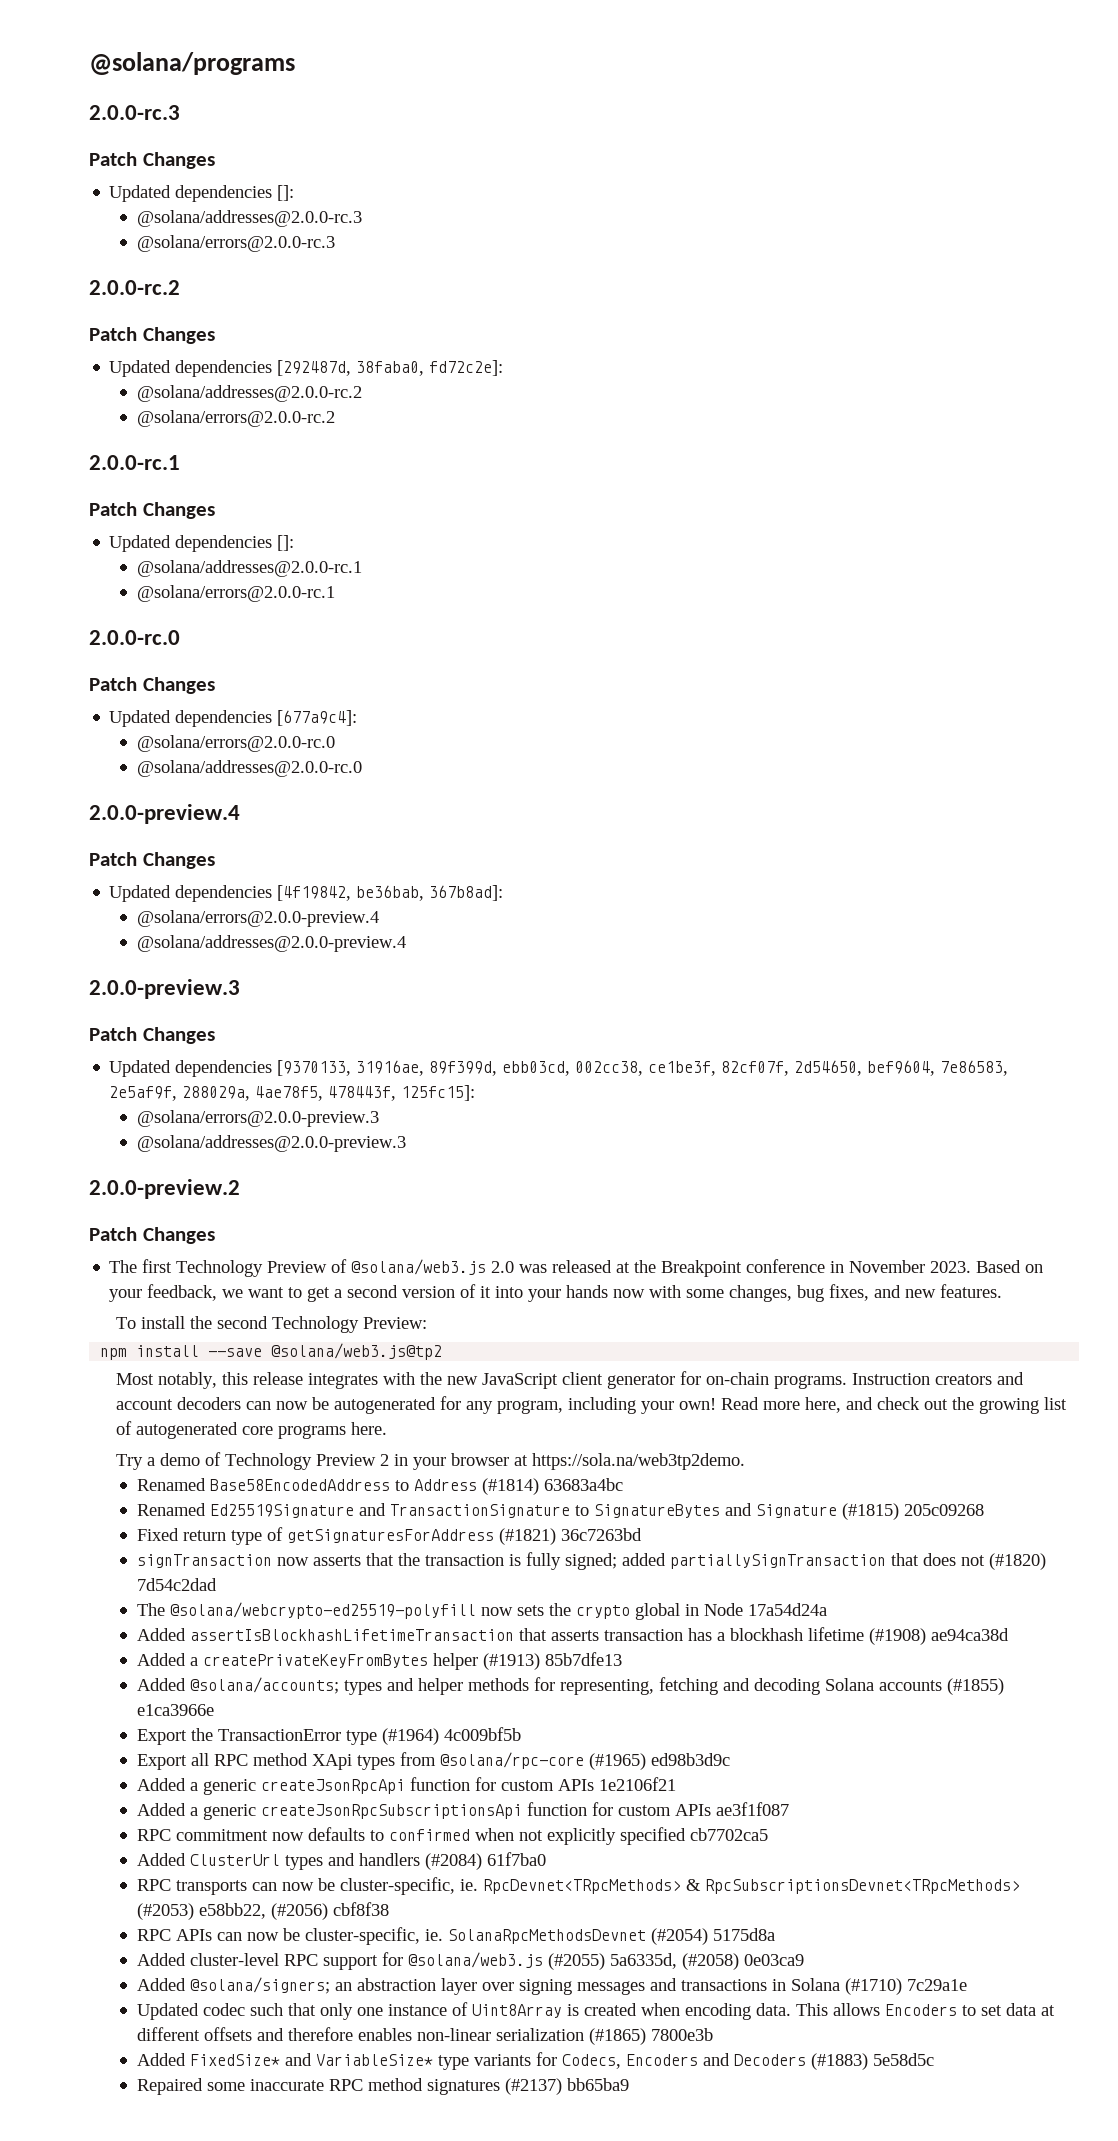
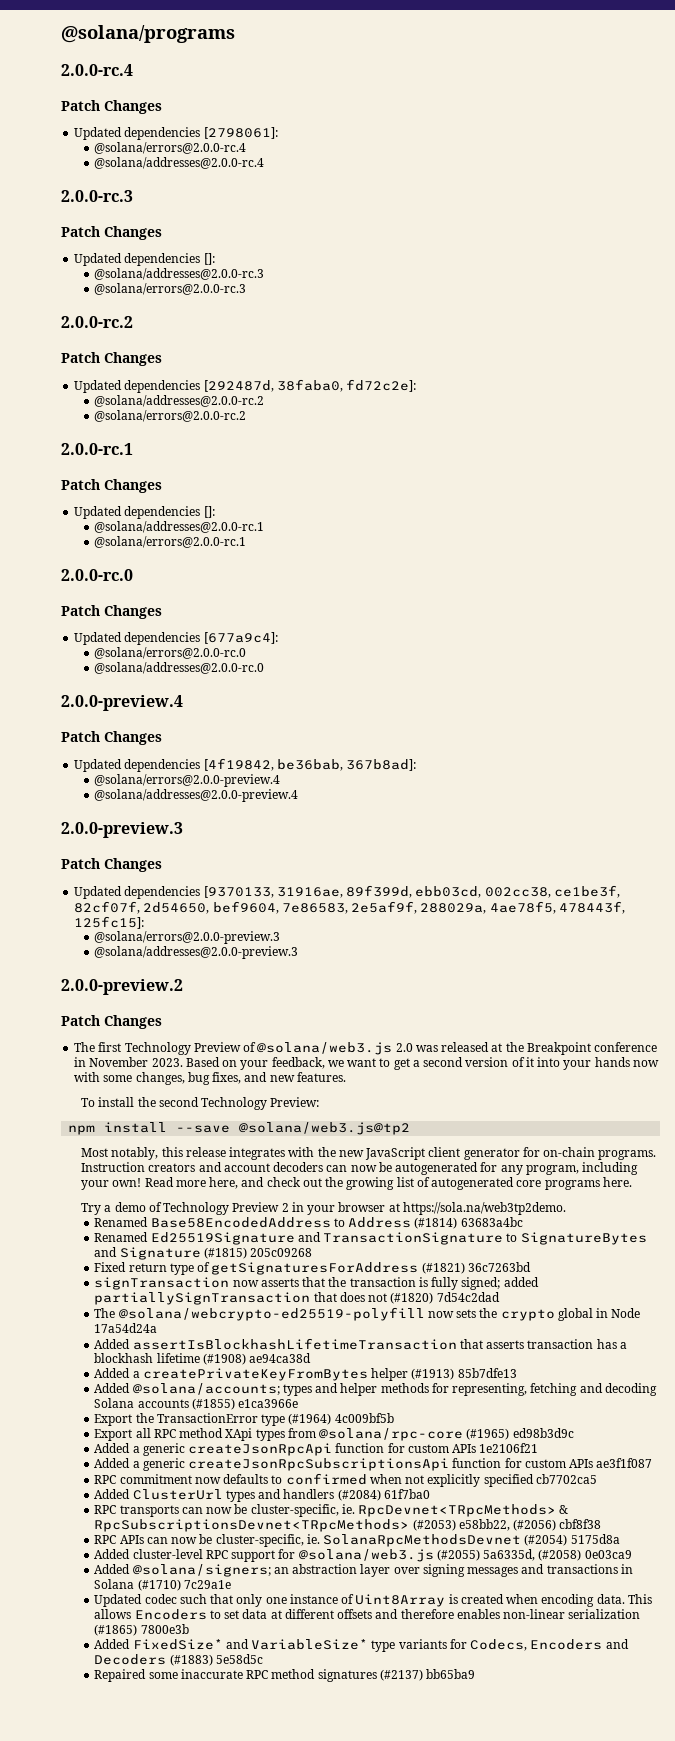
(295, 63) none -> [61,64,133,76] [61,100,162,114] [74,127,278,140] [94,142,247,154] [94,157,265,169] // 2.0.0-rc.4 // Patch Changes // Updated dependencies [2798061]: // @solana/errors@2.0.0-rc.4 // @solana/addresses@2.0.0-rc.4

